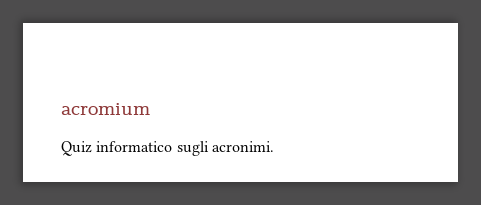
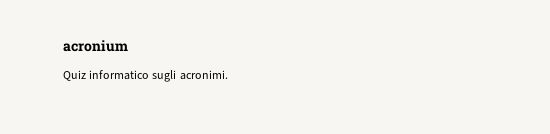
[61,103,150,115] acromium -> [63,40,128,52] acronium

